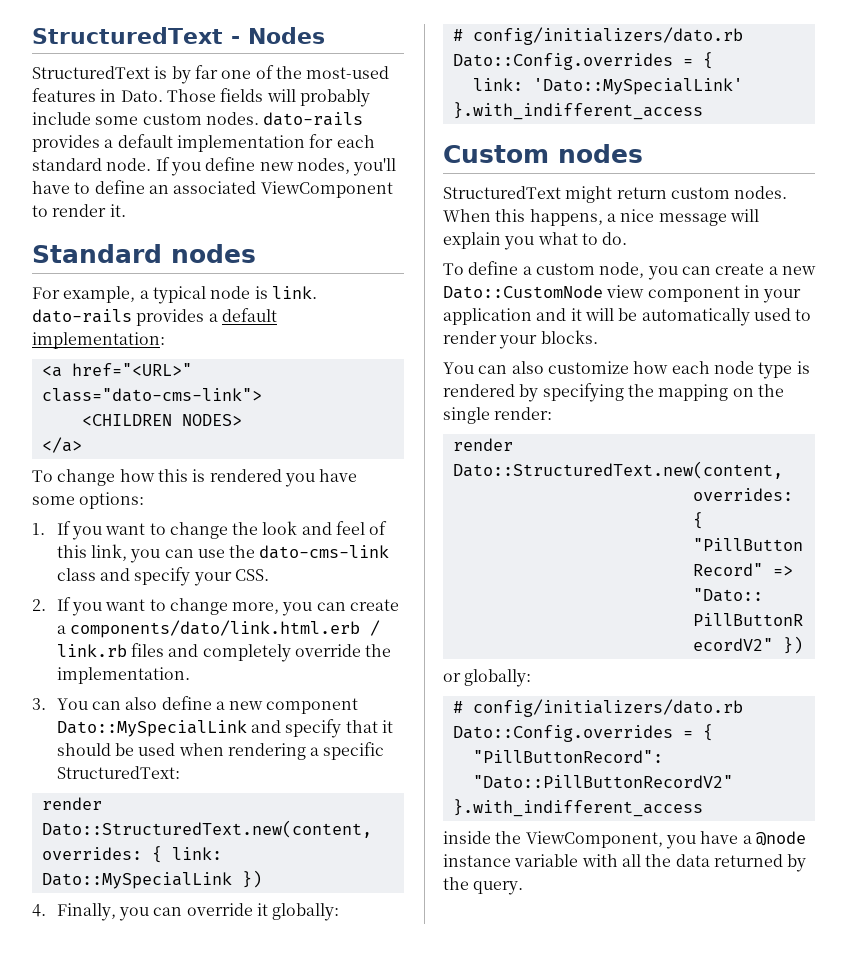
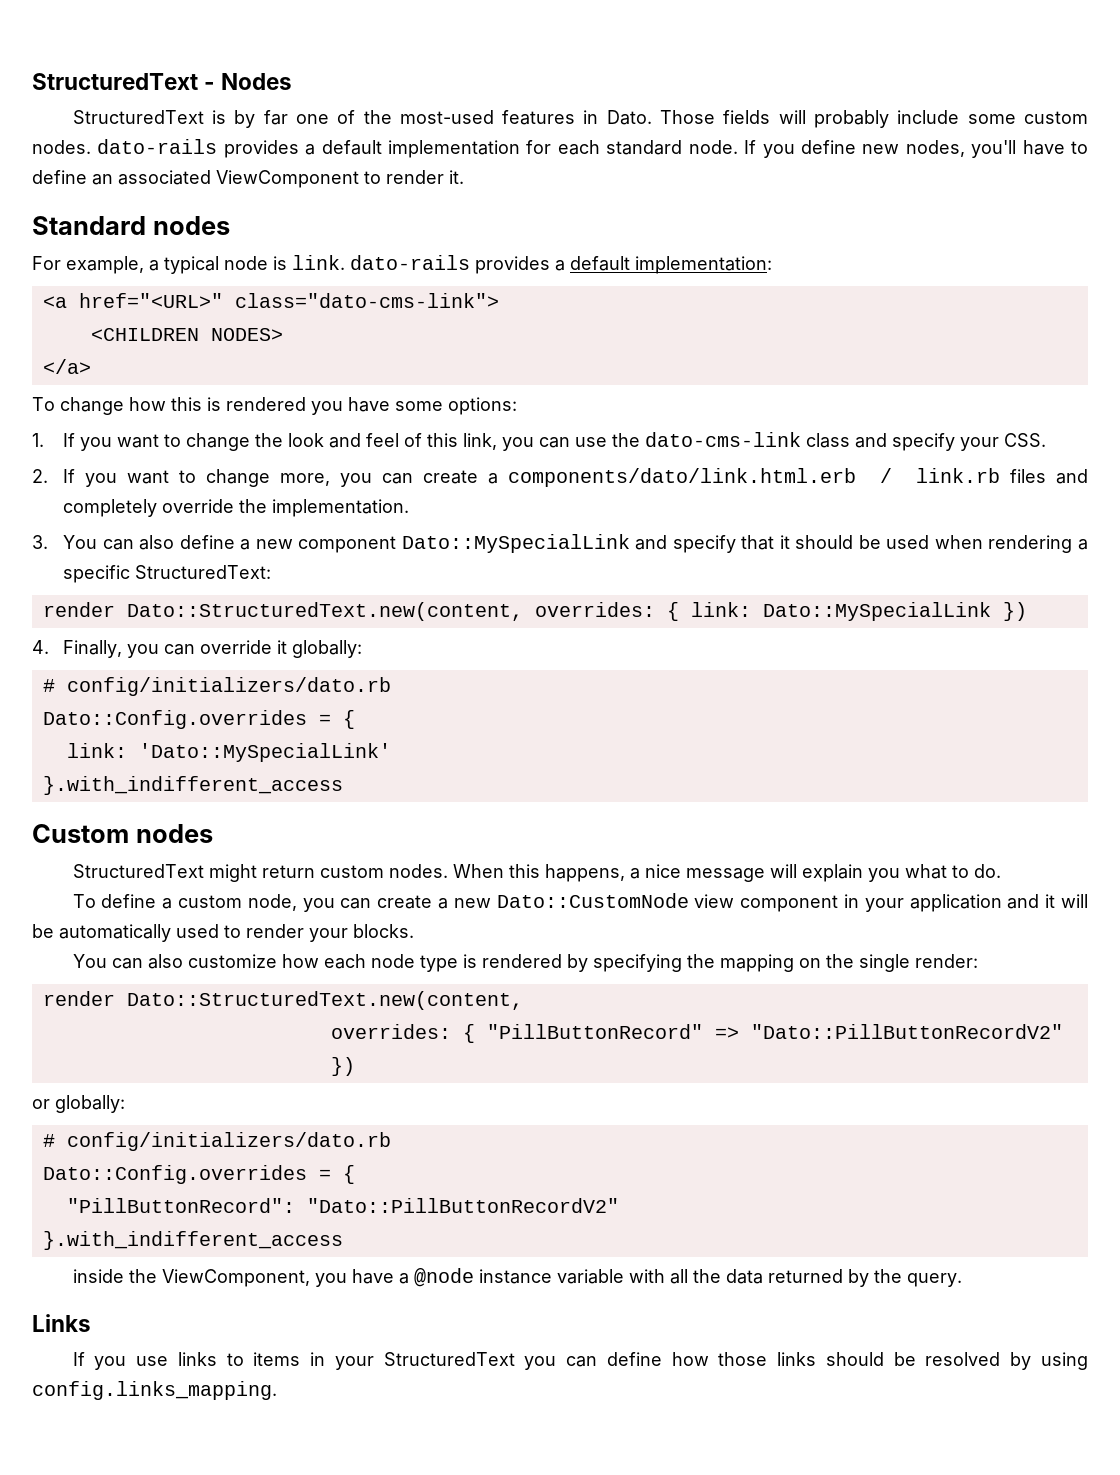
(524, 888) none -> [32,1314,91,1332] [72,1352,1088,1370] [32,1381,277,1400] // Links // If you use links to items in your StructuredText you can define how those links should be resolved by using config.links_mapping.

